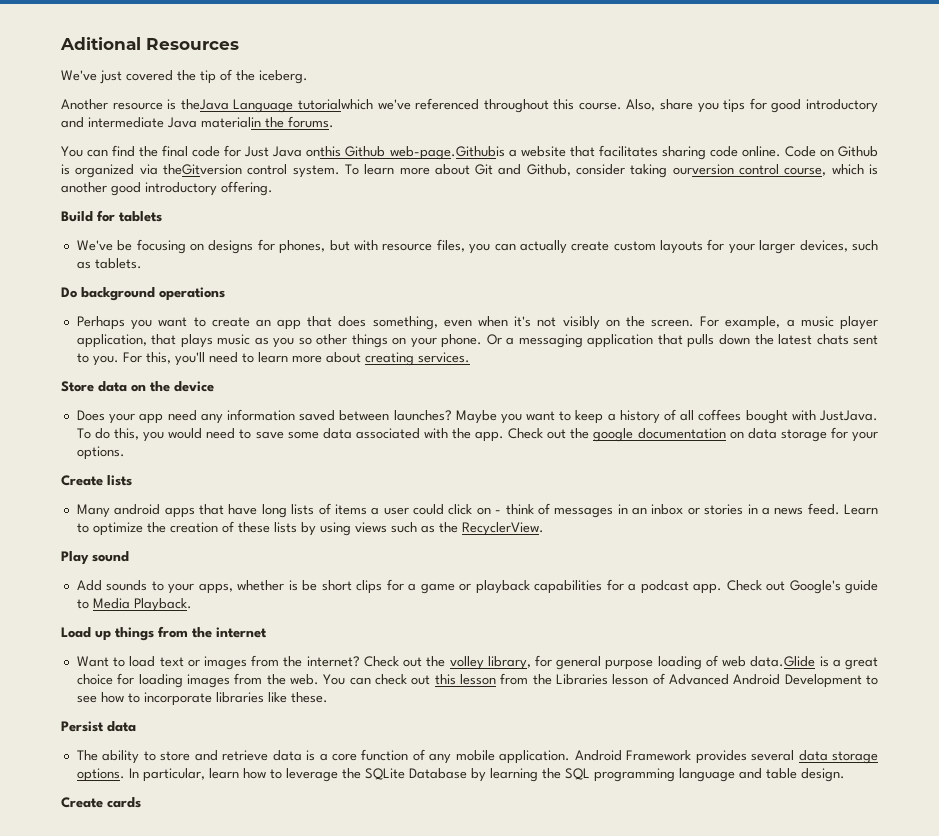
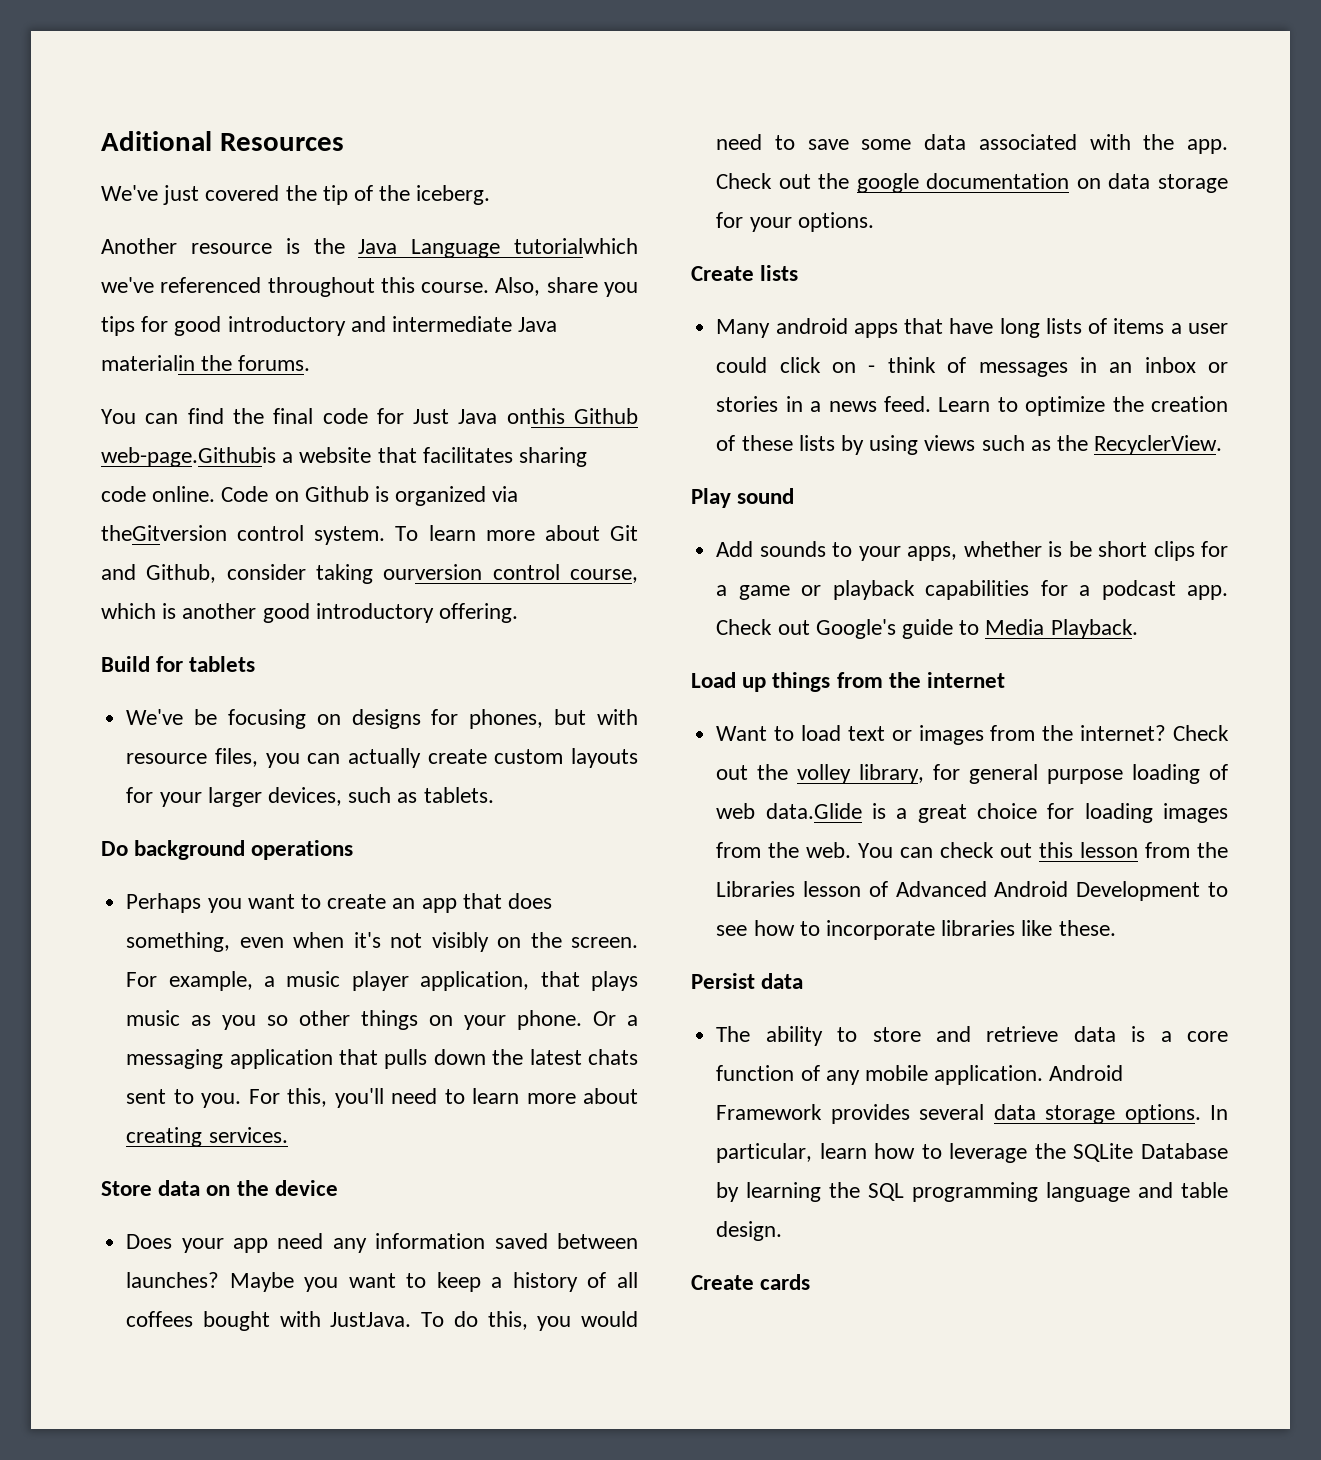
[180,99,229,110] theJava -> [313,238,398,254] the Java

